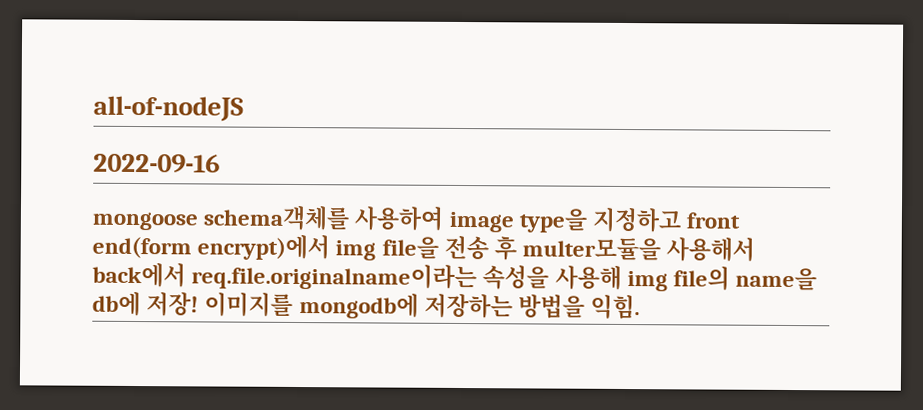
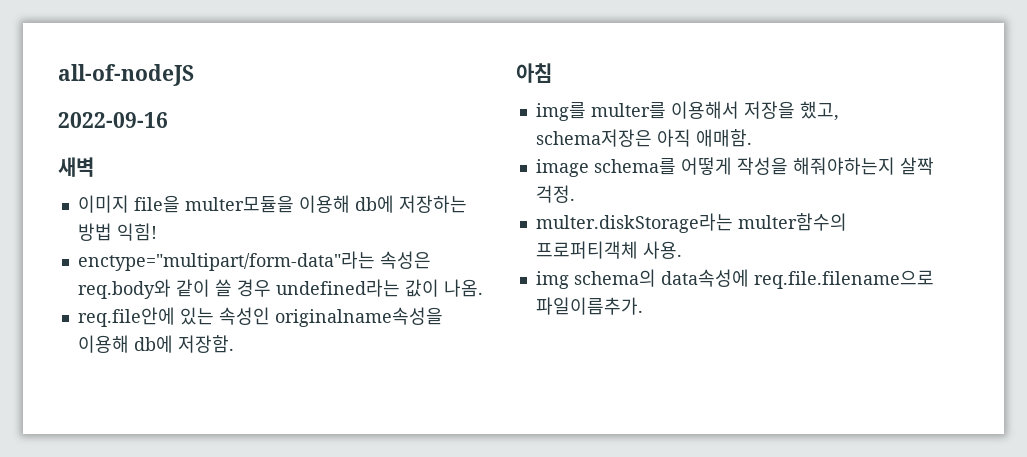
[92,205,741,233] [92,234,756,262] [92,262,818,292] [92,291,641,320] mongoose schema객체를 사용하여 image type을 지정하고 front end(form encrypt)에서 img file을 전송 후 multer모듈을 사용해서 back에서 req.file.originalname이라는 속성을 사용해 img file의 name을 db에 저장! 이미지를 mongodb에 저장하는 방법을 익힘. -> [58,157,94,177] [77,195,467,213] [77,223,157,241] [77,251,431,271] [77,279,483,299] [77,307,443,327] [77,335,234,353] [516,63,552,83] [535,101,839,121] [535,129,752,147] [535,157,934,177] [535,185,575,203] [535,213,847,233] [535,241,682,259] [535,269,934,289] [535,297,643,315] 새벽 // 이미지 file을 multer모듈을 이용해 db에 저장하는 방법 익힘! // enctype="multipart/form-data"라는 속성은 req.body와 같이 쓸 경우 undefined라는 값이 나옴. // req.file안에 있는 속성인 originalname속성을 이용해 db에 저장함. // 아침 // img를 multer를 이용해서 저장을 했고, schema저장은 아직 애매함. // image schema를 어떻게 작성을 해줘야하는지 살짝 걱정. // multer.diskStorage라는 multer함수의 프로퍼티객체 사용. // img schema의 data속성에 req.file.filename으로 파일이름추가.

